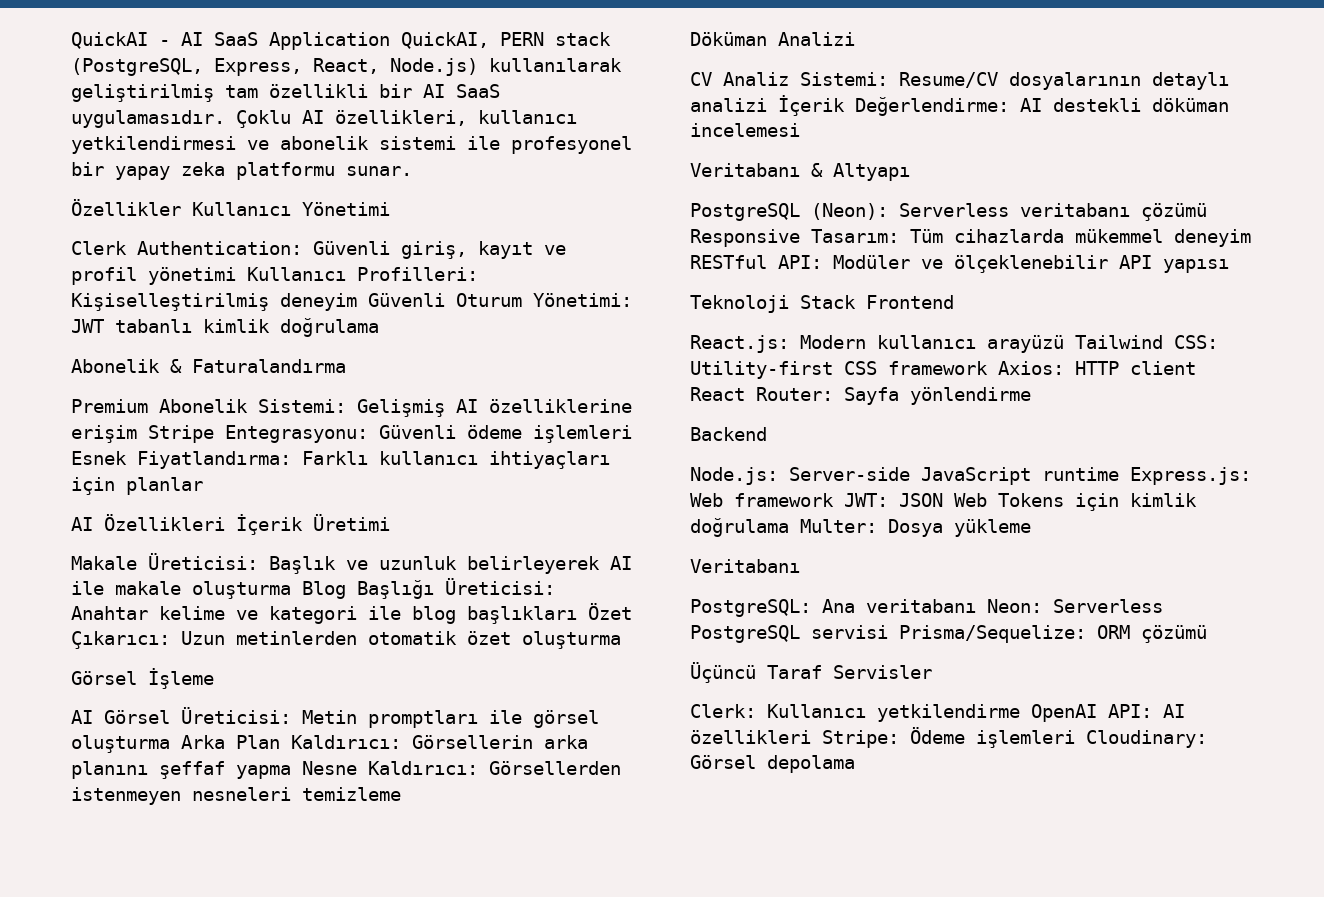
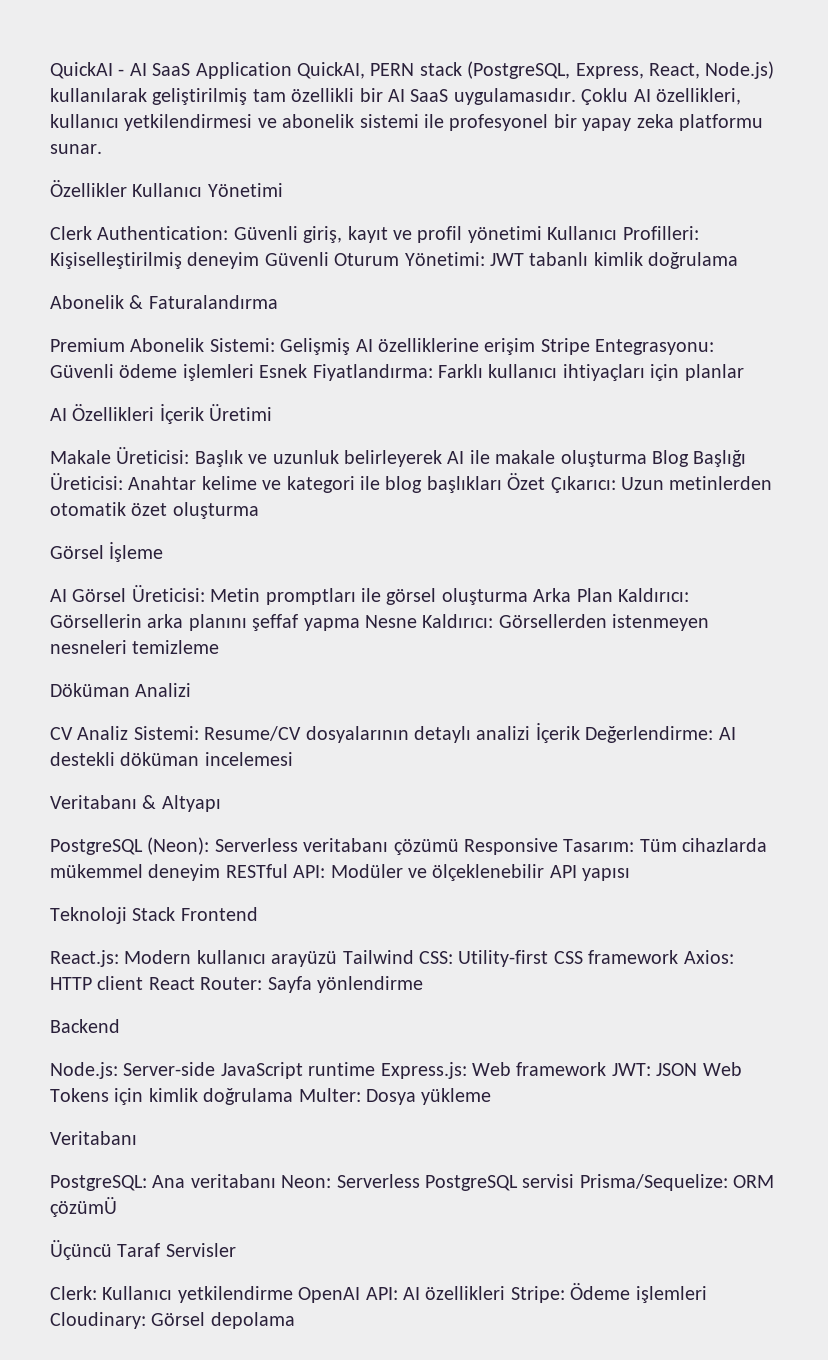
[1141,625,1207,643] çözümü -> [50,1197,117,1217] çözümÜ

